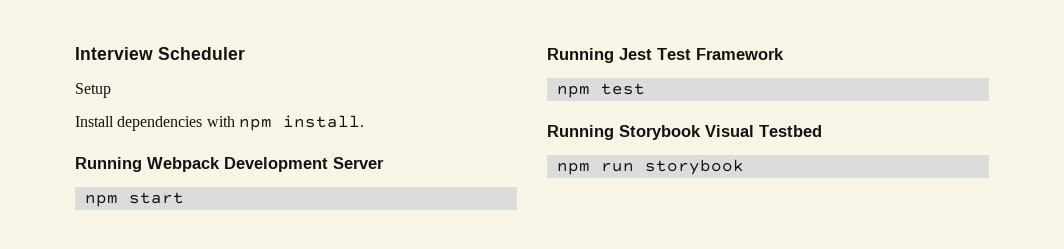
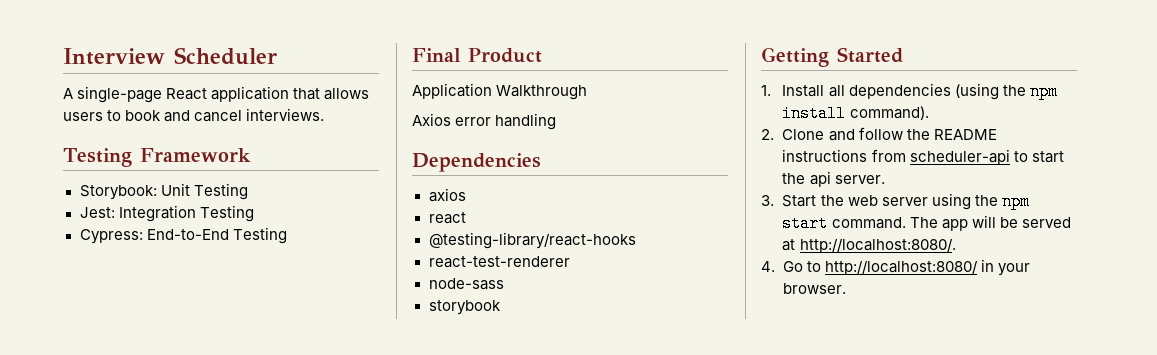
[75,83,111,98] [75,115,364,131] [75,157,384,172] [84,192,184,207] [547,48,784,63] [556,83,645,98] [547,125,822,140] [556,159,744,175] Setup // Install dependencies with npm install. // Running Webpack Development Server // npm start // Running Jest Test Framework // npm test // Running Storybook Visual Testbed // npm run storybook -> [63,86,370,103] [63,108,325,122] [63,148,251,167] [79,183,248,200] [79,205,254,222] [79,227,287,244] [412,48,542,63] [412,83,588,100] [412,113,557,130] [412,153,541,172] [428,188,466,202] [428,212,466,224] [428,232,636,249] [428,256,570,268] [428,278,504,290] [428,300,501,315] [761,47,903,67] [761,83,1058,100] [782,105,929,122] [761,127,997,141] [782,149,1064,165] [782,171,885,187] [761,193,1030,210] [782,215,1071,232] [782,238,956,253] [761,259,1030,276] [782,283,846,294] A single-page React application that allows users to book and cancel interviews. // Testing Framework // Storybook: Unit Testing // Jest: Integration Testing // Cypress: End-to-End Testing // Final Product // Application Walkthrough // Axios error handling // Dependencies // axios // react // @testing-library/react-hooks // react-test-renderer // node-sass // storybook // Getting Started // 1. Install all dependencies (using the npm install command). // 2. Clone and follow the README instructions from scheduler-api to start the api server. // 3. Start the web server using the npm start command. The app will be served at http://localhost:8080/. // 4. Go to http://localhost:8080/ in your browser.

